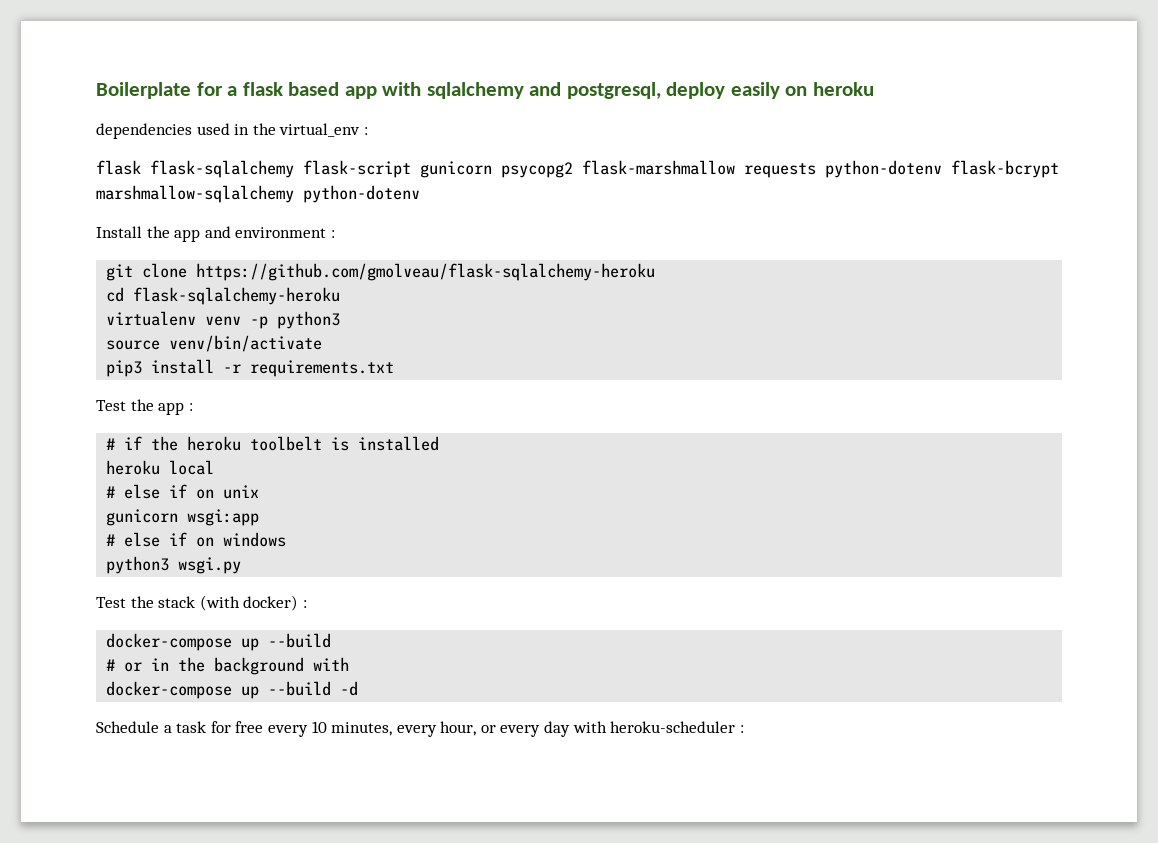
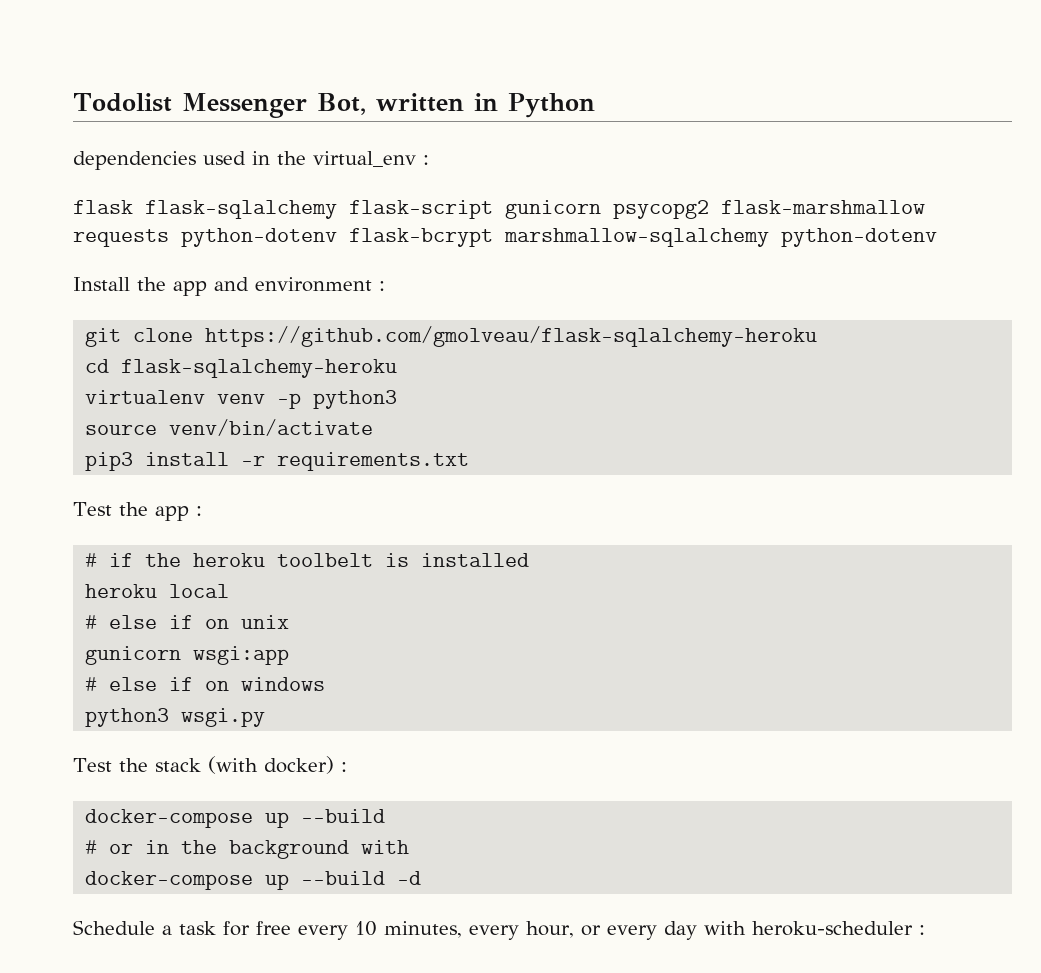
[96,82,874,99] Boilerplate for a flask based app with sqlalchemy and postgresql, deploy easily on heroku -> [73,93,595,118] Todolist Messenger Bot, written in Python

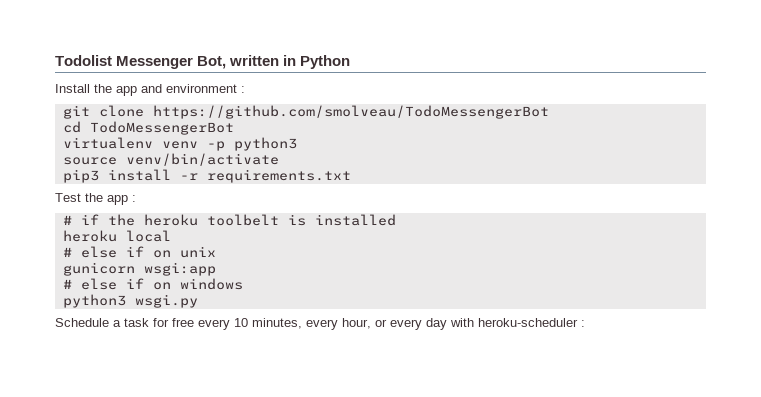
[73,151,429,170] [73,200,925,219] [73,228,937,247] // dependencies used in the virtual_env : // flask flask-sqlalchemy flask-script gunicorn psycopg2 flask-marshmallow requests python-dotenv flask-bcrypt marshmallow-sqlalchemy python-dotenv -> (351, 62) none
[205,326,818,347] https://github.com/gmolveau/flask-sqlalchemy-heroku -> [152,105,549,119] https://github.com/smolveau/TodoMessengerBot
[121,359,398,378] flask-sqlalchemy-heroku -> [89,121,234,135] TodoMessengerBot
[73,756,347,774] [85,809,386,828] [85,840,410,859] [85,871,422,890] // Test the stack (with docker) : // docker-compose up --build // # or in the background with // docker-compose up --build -d -> (198, 301) none

